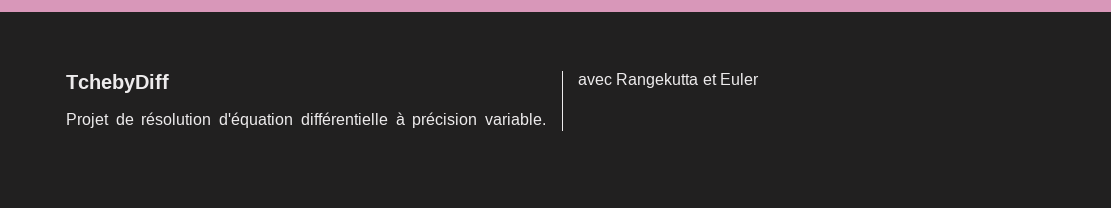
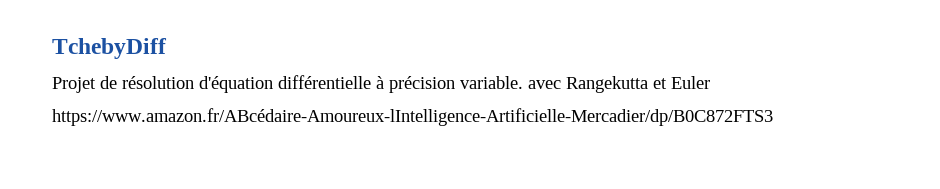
(759, 79) none -> [52,108,773,126] // https://www.amazon.fr/ABcédaire-Amoureux-lIntelligence-Artificielle-Mercadier/dp/B0C872FTS3

